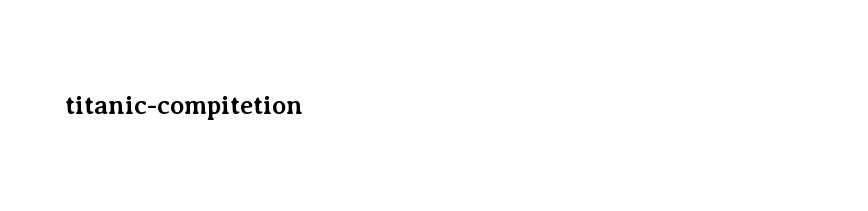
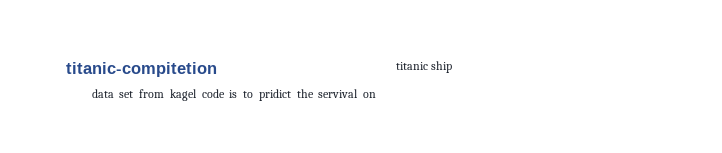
(303, 108) none -> [91,89,376,101] [396,61,453,73] // data set from kagel code is to pridict the servival on titanic ship

